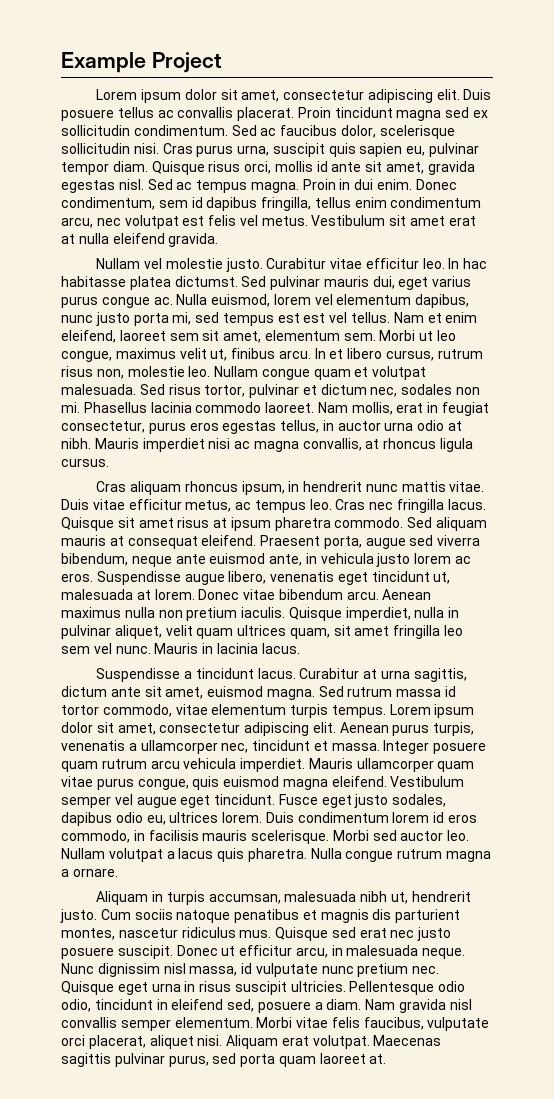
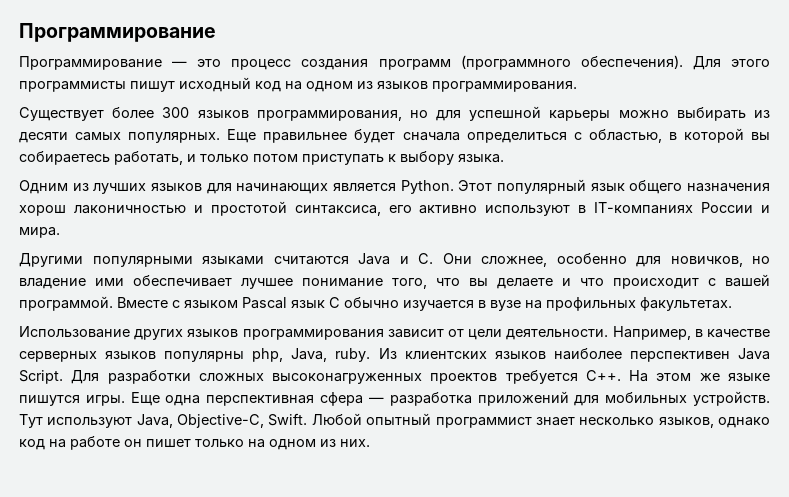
[61,52,222,73] [96,89,492,103] [61,107,489,121] [61,125,455,139] [61,143,480,157] [61,161,475,175] [61,179,457,193] [61,197,482,211] [61,215,476,229] [61,233,219,247] [96,258,488,272] [61,276,472,290] [61,294,470,308] [61,312,478,326] [61,330,457,343] [61,348,483,362] [61,366,427,380] [61,384,481,398] [61,402,490,416] [61,420,463,434] [61,438,474,452] [61,458,109,467] [96,481,485,495] [61,499,486,513] [61,517,488,531] [61,535,481,549] [61,553,472,567] [61,571,451,585] [61,589,432,600] [61,607,460,621] [61,625,464,639] [61,643,300,654] [96,668,467,682] [61,686,457,700] [61,704,475,718] [61,722,475,736] [61,740,487,754] [61,758,475,772] [61,776,465,790] [61,794,447,808] [61,812,478,826] [61,830,470,844] [61,848,492,862] [61,868,118,877] [96,891,471,905] [60,909,461,923] [61,927,452,941] [61,945,466,959] [61,963,440,977] [61,981,466,995] [61,999,472,1013] [61,1017,490,1031] [61,1035,442,1049] [61,1053,387,1067] Example Project // Lorem ipsum dolor sit amet, consectetur adipiscing elit. Duis posuere tellus ac convallis placerat. Proin tincidunt magna sed ex sollicitudin condimentum. Sed ac faucibus dolor, scelerisque sollicitudin nisi. Cras purus urna, suscipit quis sapien eu, pulvinar tempor diam. Quisque risus orci, mollis id ante sit amet, gravida egestas nisl. Sed ac tempus magna. Proin in dui enim. Donec condimentum, sem id dapibus fringilla, tellus enim condimentum arcu, nec volutpat est felis vel metus. Vestibulum sit amet erat at nulla eleifend gravida. // Nullam vel molestie justo. Curabitur vitae efficitur leo. In hac habitasse platea dictumst. Sed pulvinar mauris dui, eget varius purus congue ac. Nulla euismod, lorem vel elementum dapibus, nunc justo porta mi, sed tempus est est vel tellus. Nam et enim eleifend, laoreet sem sit amet, elementum sem. Morbi ut leo congue, maximus velit ut, finibus arcu. In et libero cursus, rutrum risus non, molestie leo. Nullam congue quam et volutpat malesuada. Sed risus tortor, pulvinar et dictum nec, sodales non mi. Phasellus lacinia commodo laoreet. Nam mollis, erat in feugiat consectetur, purus eros egestas tellus, in auctor urna odio at nibh. Mauris imperdiet nisi ac magna convallis, at rhoncus ligula cursus. // Cras aliquam rhoncus ipsum, in hendrerit nunc mattis vitae. Duis vitae efficitur metus, ac tempus leo. Cras nec fringilla lacus. Quisque sit amet risus at ipsum pharetra commodo. Sed aliquam mauris at consequat eleifend. Praesent porta, augue sed viverra bibendum, neque ante euismod ante, in vehicula justo lorem ac eros. Suspendisse augue libero, venenatis eget tincidunt ut, malesuada at lorem. Donec vitae bibendum arcu. Aenean maximus nulla non pretium iaculis. Quisque imperdiet, nulla in pulvinar aliquet, velit quam ultrices quam, sit amet fringilla leo sem vel nunc. Mauris in lacinia lacus. // Suspendisse a tincidunt lacus. Curabitur at urna sagittis, dictum ante sit amet, euismod magna. Sed rutrum massa id tortor commodo, vitae elementum turpis tempus. Lorem ipsum dolor sit amet, consectetur adipiscing elit. Aenean purus turpis, venenatis a ullamcorper nec, tincidunt et massa. Integer posuere quam rutrum arcu vehicula imperdiet. Mauris ullamcorper quam vitae purus congue, quis euismod magna eleifend. Vestibulum semper vel augue eget tincidunt. Fusce eget justo sodales, dapibus odio eu, ultrices lorem. Duis condimentum lorem id eros commodo, in facilisis mauris scelerisque. Morbi sed auctor leo. Nullam volutpat a lacus quis pharetra. Nulla congue rutrum magna a ornare. // Aliquam in turpis accumsan, malesuada nibh ut, hendrerit justo. Cum sociis natoque penatibus et magnis dis parturient montes, nascetur ridiculus mus. Quisque sed erat nec justo posuere suscipit. Donec ut efficitur arcu, in malesuada neque. Nunc dignissim nisl massa, id vulputate nunc pretium nec. Quisque eget urna in risus suscipit ultricies. Pellentesque odio odio, tincidunt in eleifend sed, posuere a diam. Nam gravida nisl convallis semper elementum. Morbi vitae felis faucibus, vulputate orci placerat, aliquet nisi. Aliquam erat volutpat. Maecenas sagittis pulvinar purus, sed porta quam laoreet at. -> [19,23,216,42] [19,55,770,70] [19,77,577,92] [19,106,770,121] [19,128,771,143] [19,151,504,165] [19,179,770,194] [19,201,770,216] [19,227,60,238] [19,253,770,267] [19,274,770,289] [19,296,732,311] [19,326,770,340] [19,348,770,362] [19,370,770,384] [19,391,771,406] [19,413,771,428] [19,436,370,450] Программирование // Программирование — это процесс создания программ (программного обеспечения). Для этого программисты пишут исходный код на одном из языков программирования. // Существует более 300 языков программирования, но для успешной карьеры можно выбирать из десяти самых популярных. Еще правильнее будет сначала определиться с областью, в которой вы собираетесь работать, и только потом приступать к выбору языка. // Одним из лучших языков для начинающих является Python. Этот популярный язык общего назначения хорош лаконичностью и простотой синтаксиса, его активно используют в IT-компаниях России и мира. // Другими популярными языками считаются Java и C. Они сложнее, особенно для новичков, но владение ими обеспечивает лучшее понимание того, что вы делаете и что происходит с вашей программой. Вместе с языком Pascal язык С обычно изучается в вузе на профильных факультетах. // Использование других языков программирования зависит от цели деятельности. Например, в качестве серверных языков популярны php, Java, ruby. Из клиентских языков наиболее перспективен Java Script. Для разработки сложных высоконагруженных проектов требуется C++. На этом же языке пишутся игры. Еще одна перспективная сфера — разработка приложений для мобильных устройств. Тут используют Java, Objective-C, Swift. Любой опытный программист знает несколько языков, однако код на работе он пишет только на одном из них.

